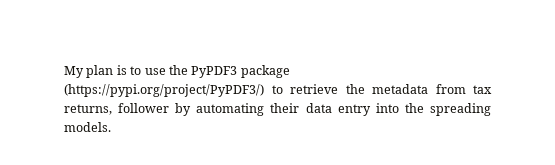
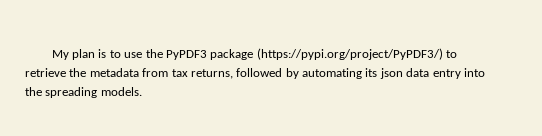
[118,103,170,113] follower -> [236,68,283,77] followed
[270,103,300,113] their -> [365,68,403,79] its json

